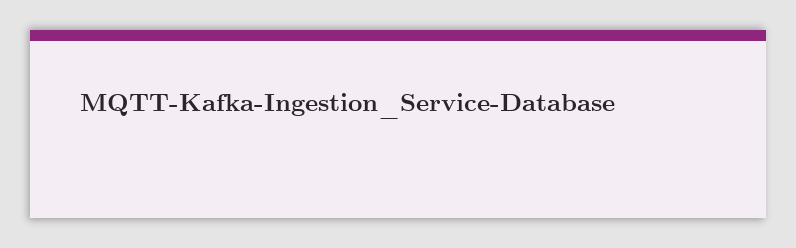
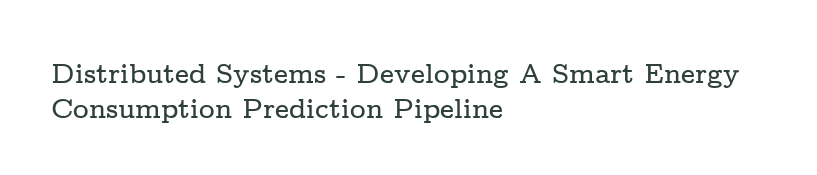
[80,93,615,119] MQTT-Kafka-Ingestion_Service-Database -> [51,64,740,88] [51,99,503,123] Distributed Systems - Developing A Smart Energy Consumption Prediction Pipeline

